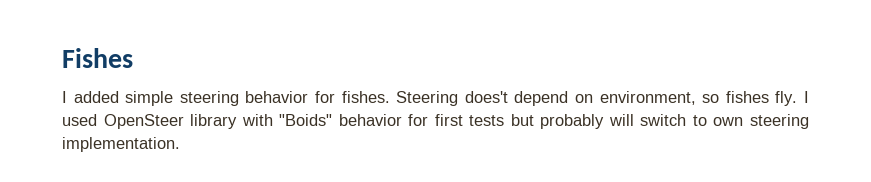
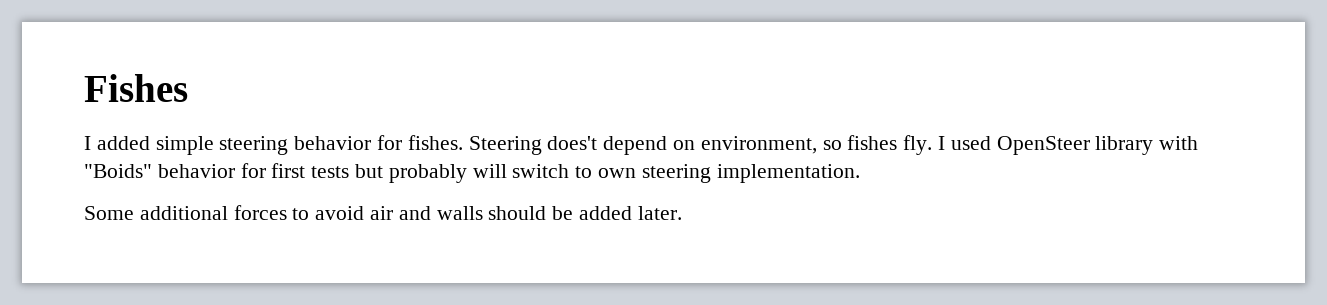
(180, 144) none -> [84,205,682,220] // Some additional forces to avoid air and walls should be added later.

